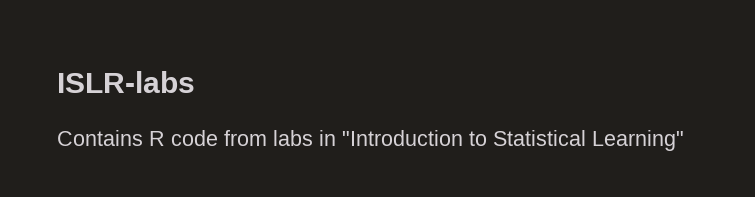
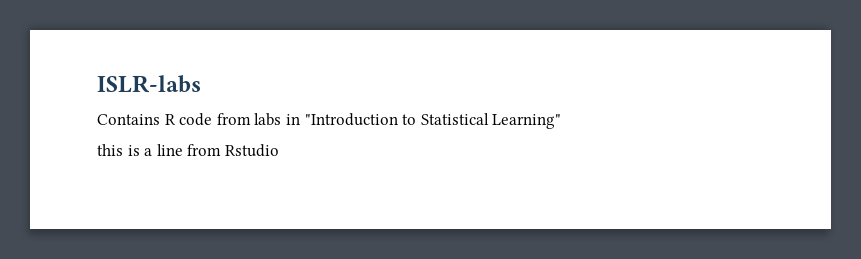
(684, 140) none -> [97,144,279,157] // this is a line from Rstudio

